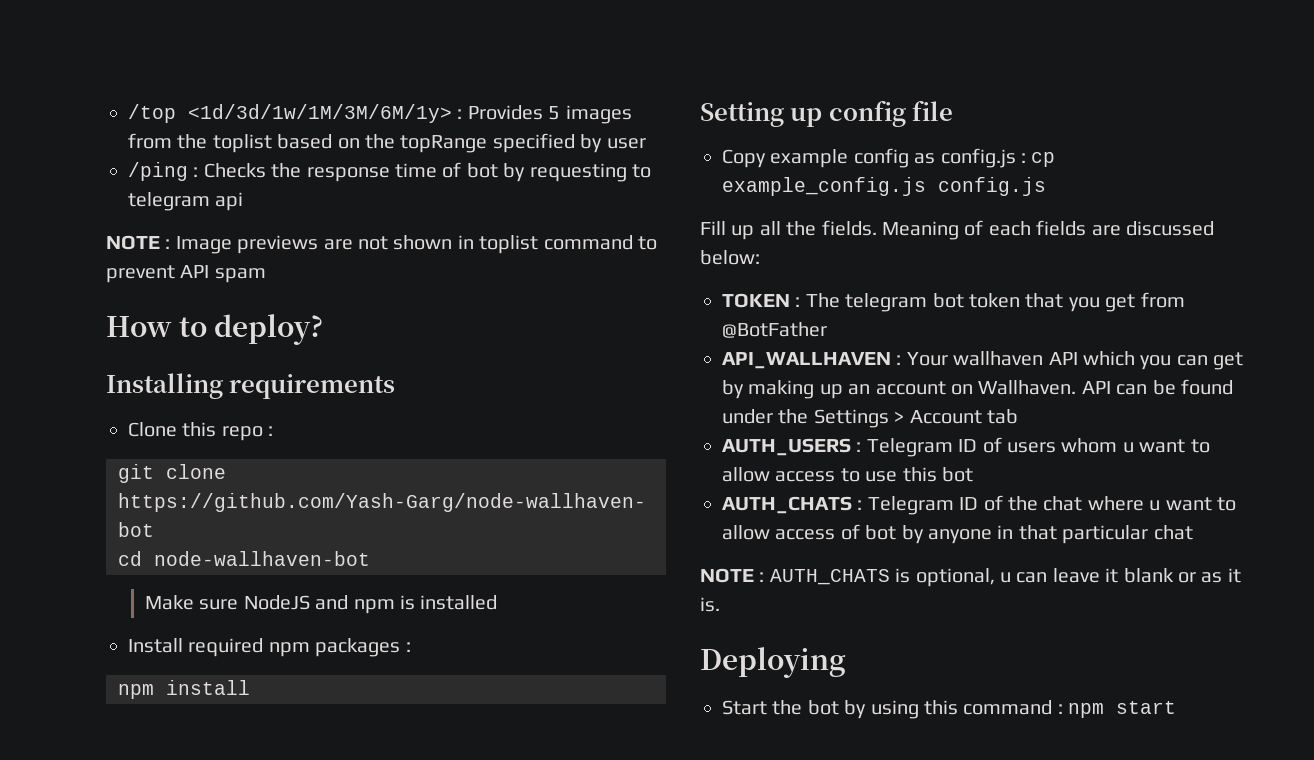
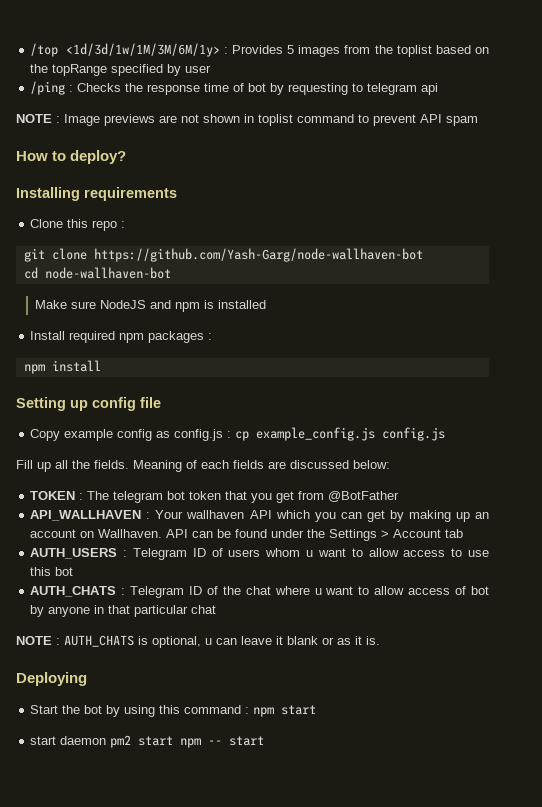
(1177, 707) none -> [30,735,265,748] // start daemon pm2 start npm -- start

